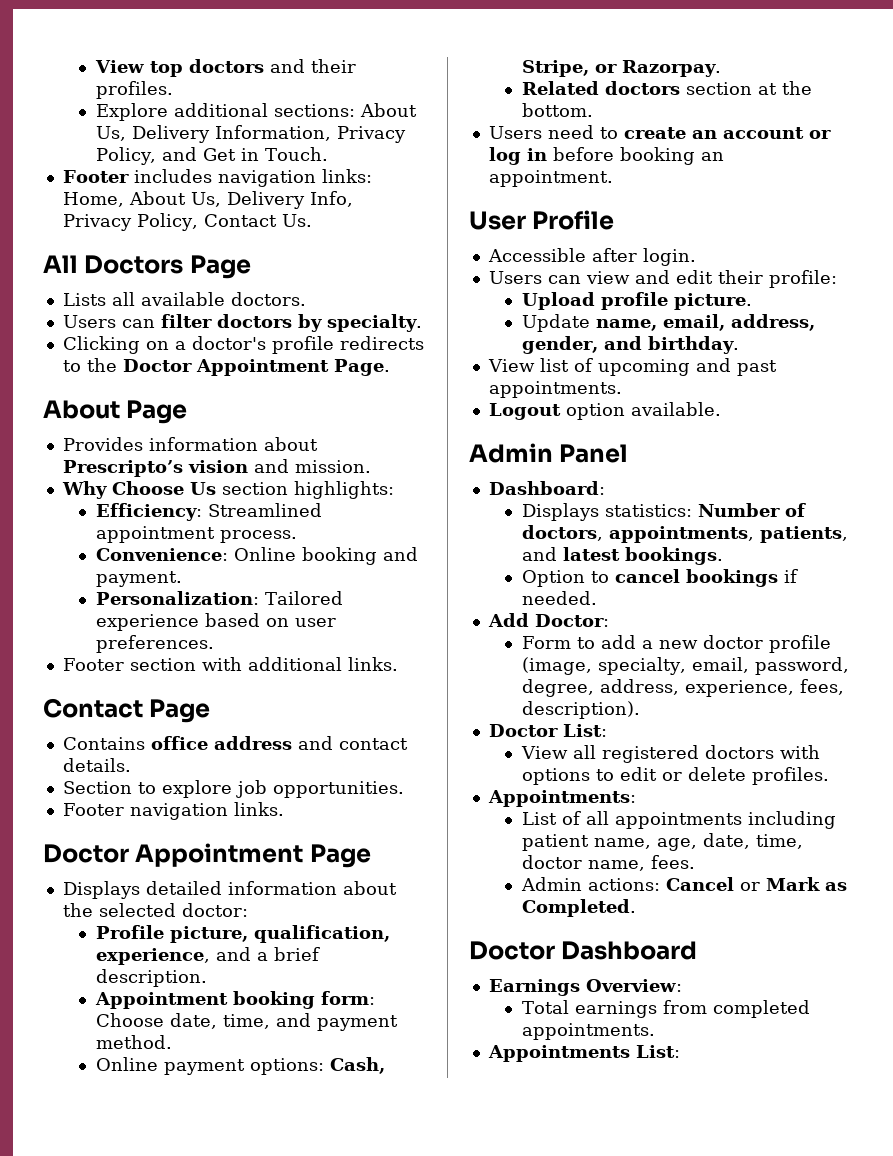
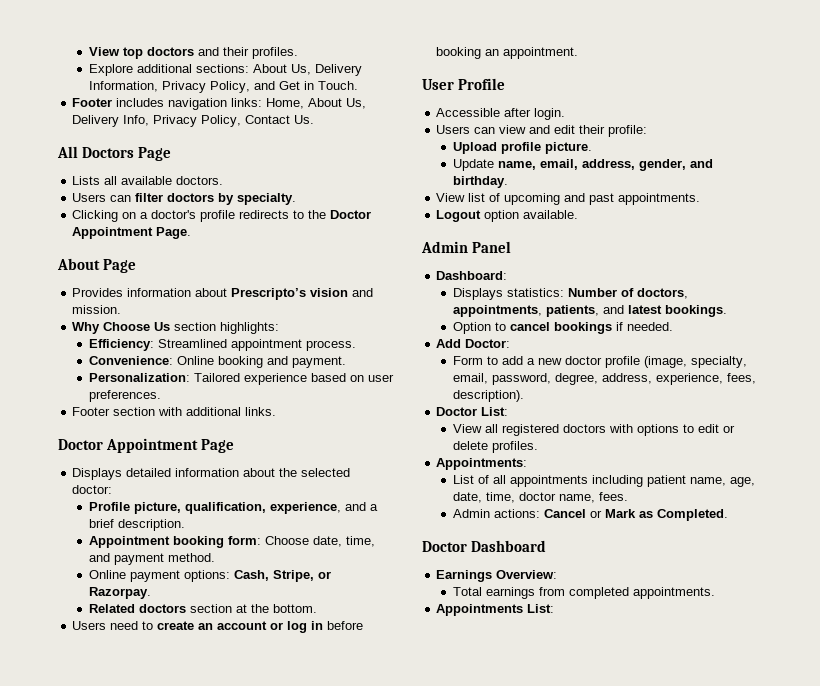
[43,698,211,723] [62,736,408,750] [62,758,131,772] [62,780,404,798] [62,802,284,820] // Contact Page // Contains office address and contact details. // Section to explore job opportunities. // Footer navigation links. -> (277, 411) none

